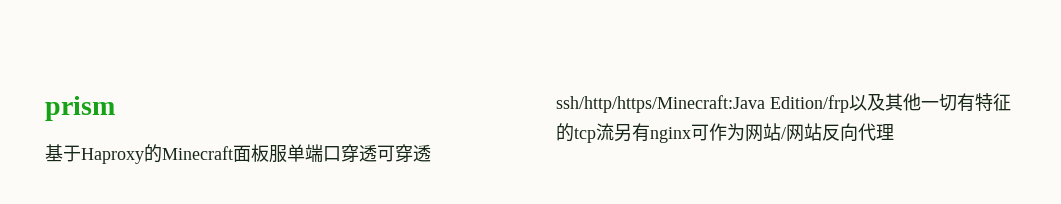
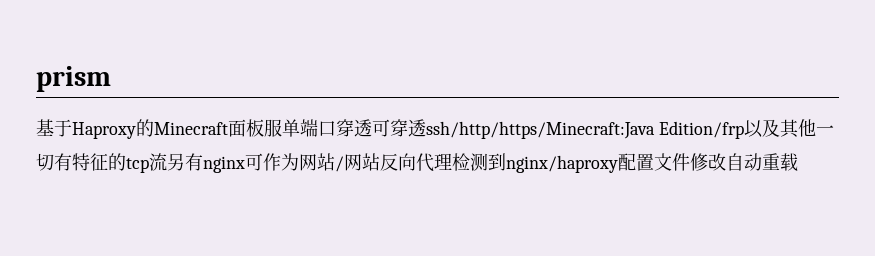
(894, 132) none -> [452,153,798,173] 检测到nginx/haproxy配置文件修改自动重载

